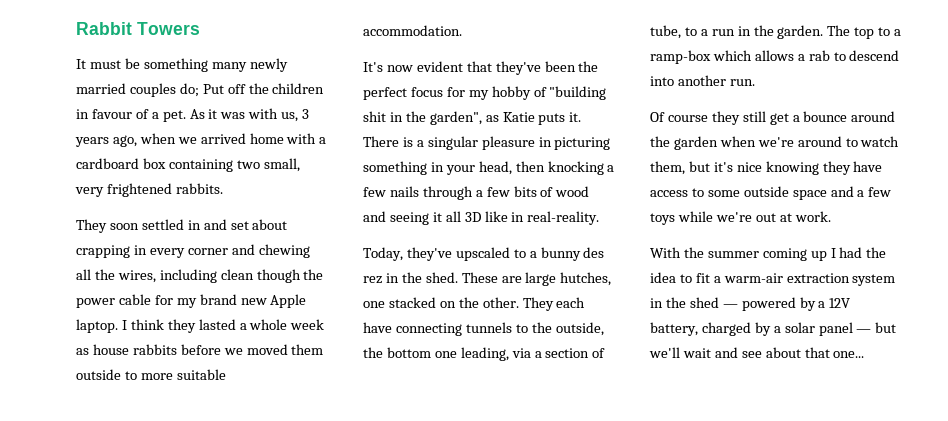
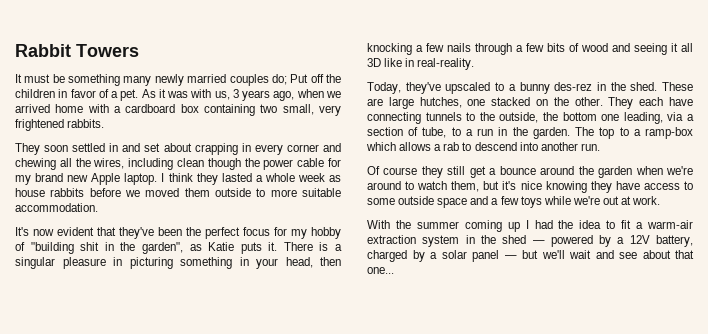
[91,109,132,119] favour -> [70,89,96,98] favor
[583,247,605,258] [363,276,382,284] des rez -> [554,82,593,91] des-rez

